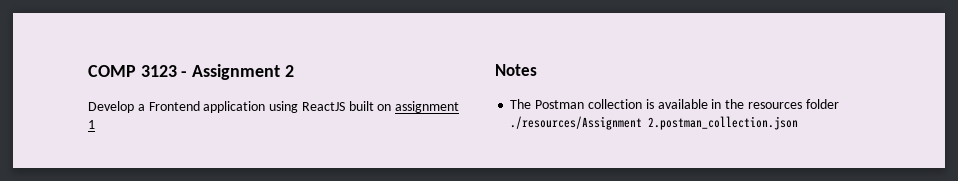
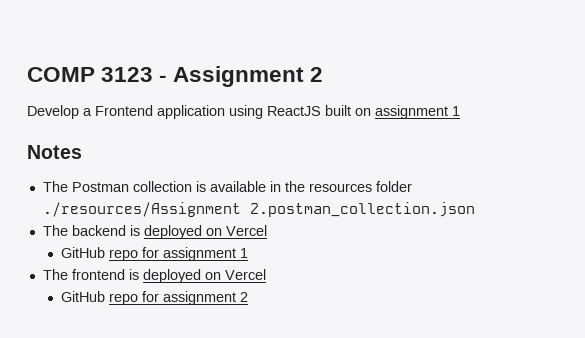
(799, 123) none -> [42,225,267,239] [61,247,249,261] [42,269,266,283] [61,291,249,305] // The backend is deployed on Vercel // GitHub repo for assignment 1 // The frontend is deployed on Vercel // GitHub repo for assignment 2

